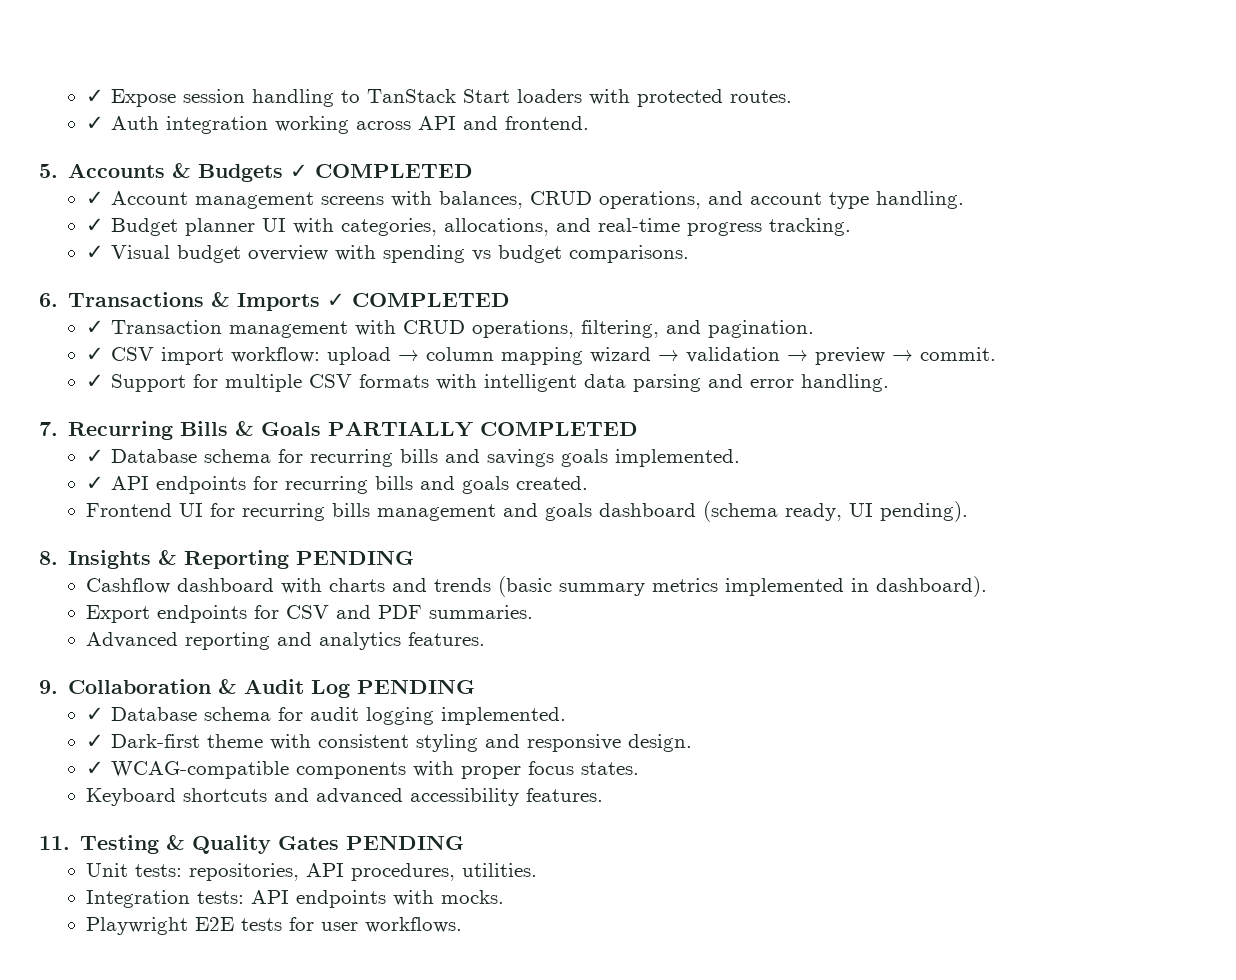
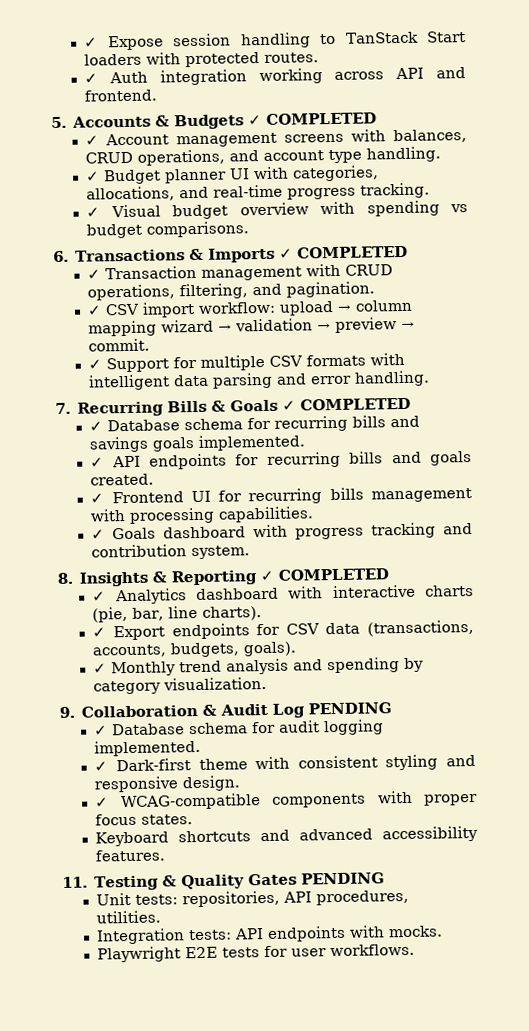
[328,421,474,437] PARTIALLY -> [282,400,297,411] ✓
(589, 483) none -> [90,493,105,504] ✓
[503,501,969,522] [39,550,415,569] [86,576,988,597] [86,605,534,623] [86,632,486,650] and goals dashboard (schema ready, UI pending). // 8. Insights & Reporting PENDING // Cashflow dashboard with charts and trends (basic summary metrics implemented in dashboard). // Export endpoints for CSV and PDF summaries. // Advanced reporting and analytics features. -> [90,506,315,524] [91,522,474,540] [91,544,251,560] [57,568,390,587] [92,584,474,605] [92,605,263,623] [92,619,474,641] [92,641,298,658] [93,657,425,677] [93,676,268,695] with processing capabilities. // ✓ Goals dashboard with progress tracking and contribution system. // 8. Insights & Reporting ✓ COMPLETED // ✓ Analytics dashboard with interactive charts (pie, bar, line charts). // ✓ Export endpoints for CSV data (transactions, accounts, budgets, goals). // ✓ Monthly trend analysis and spending by category visualization.

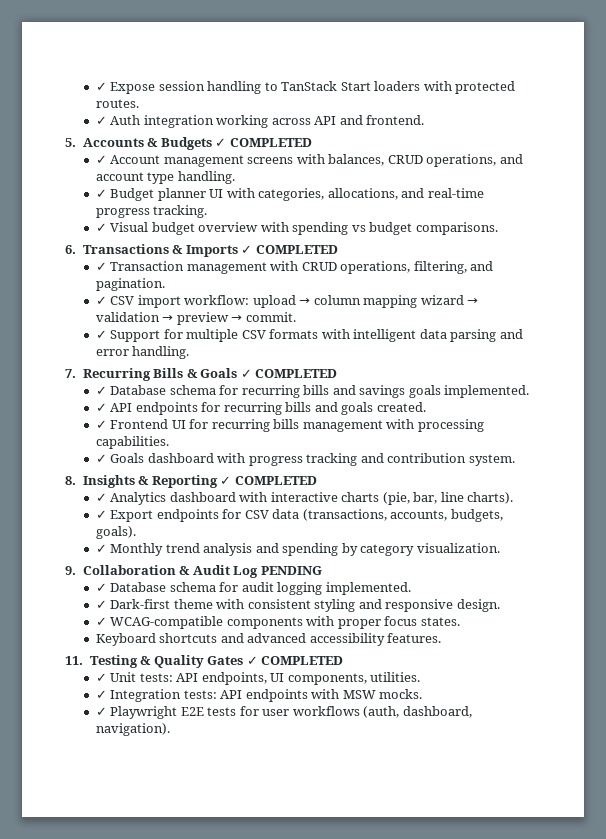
[301,872,386,885] [96,889,410,908] PENDING // Unit tests: repositories, API procedures, -> [246,656,344,665] [95,672,367,685] ✓ COMPLETED // ✓ Unit tests: API endpoints, UI components,
(162, 917) none -> [95,690,107,699] ✓
(386, 931) none -> [342,690,376,699] MSW
(444, 931) none -> [95,707,107,716] ✓
[330,943,416,957] workflows. -> [292,706,472,718] [95,723,170,736] workflows (auth, dashboard, navigation).

